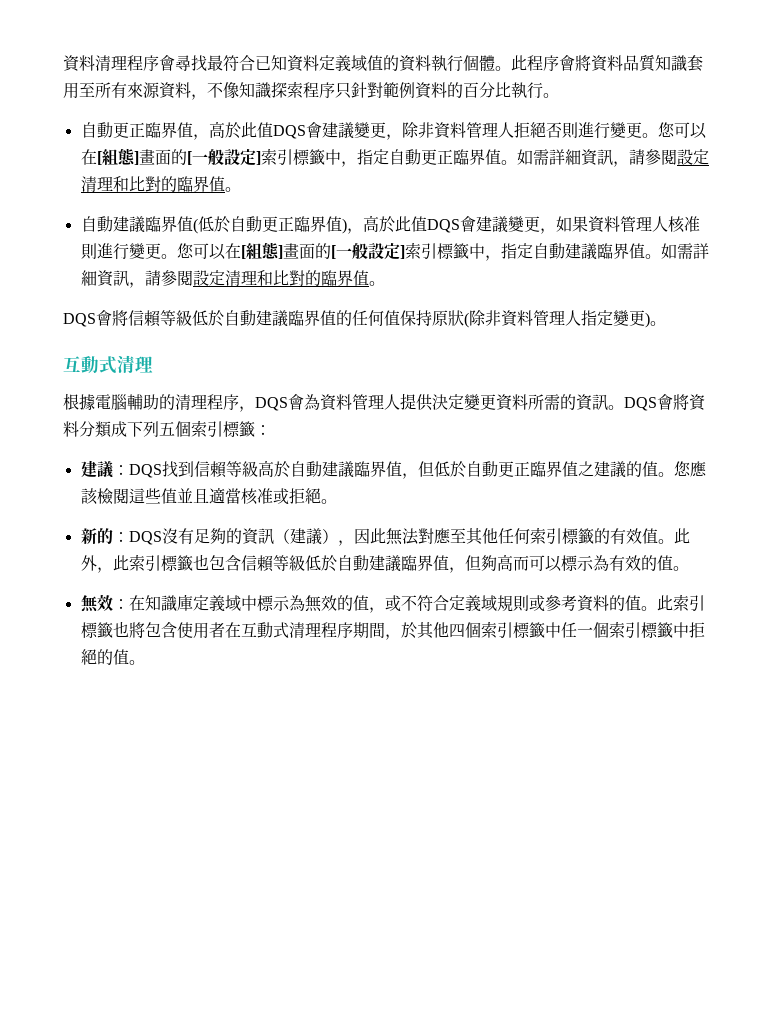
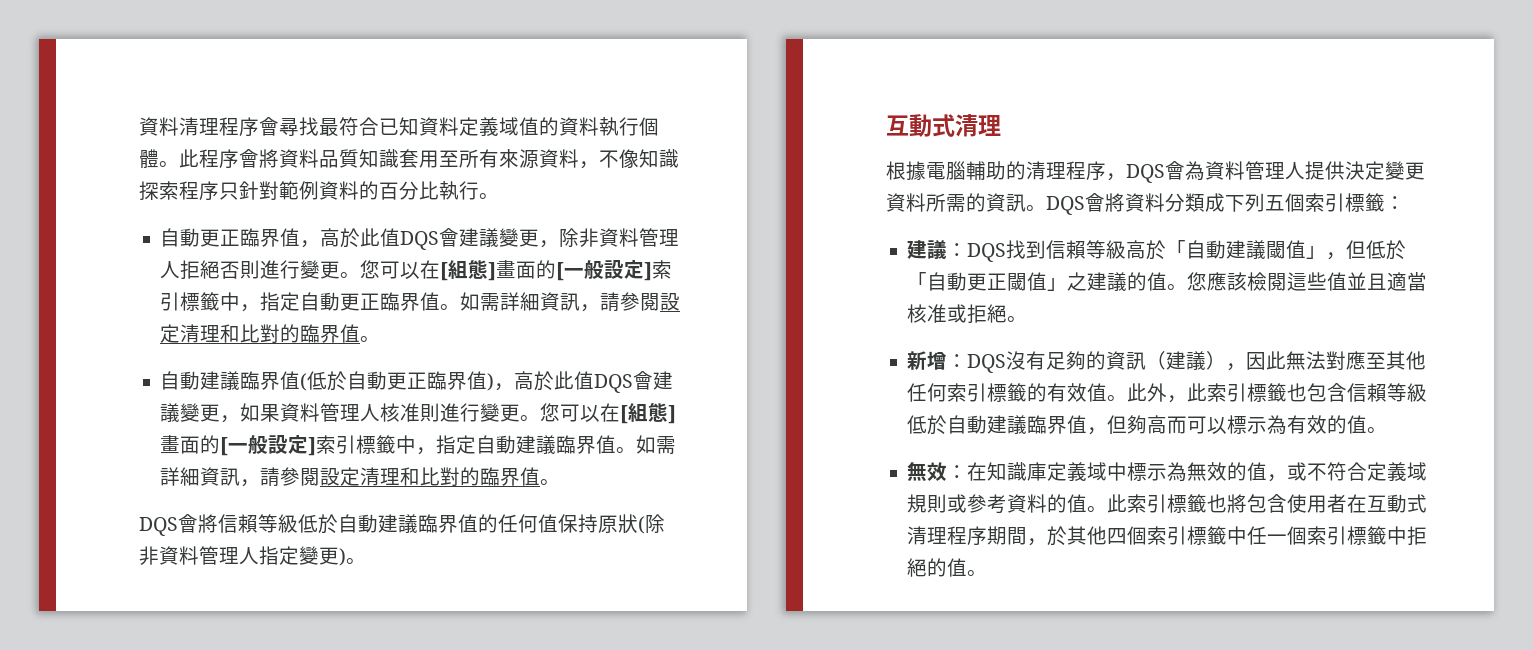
[289,461,402,478] 自動建議臨界值 -> [1166,240,1327,259] 「自動建議閾值」
[465,461,578,477] 自動更正臨界值 -> [907,272,1068,291] 「自動更正閾值」
[96,528,113,544] 的 -> [927,351,948,370] 增

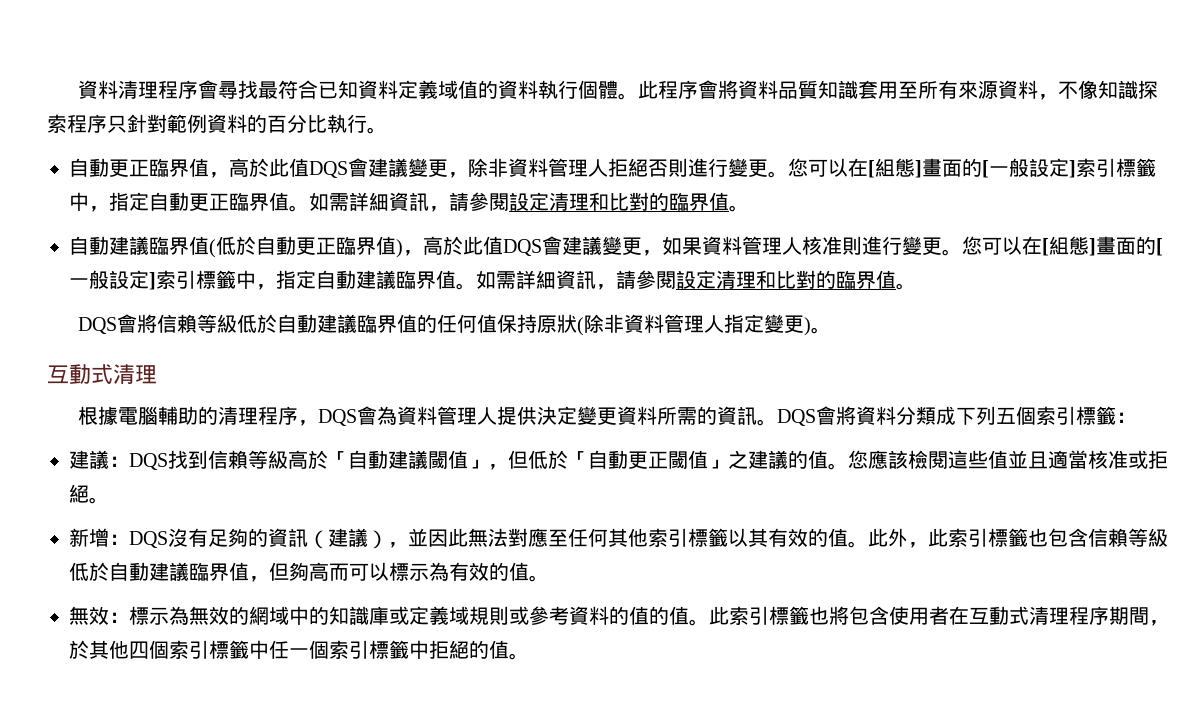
(1247, 367) none -> [408,528,428,547] 並
[1386,351,1427,370] [907,383,1088,402] 其他任何索引標籤的有效 -> [568,528,828,547] 任何其他索引標籤以其有效的
[967,462,1368,482] 在知識庫定義域中標示為無效的值，或不符合 -> [129,606,409,625] 標示為無效的網域中的知識庫或
(1088, 503) none -> [649,606,689,625] 的值

